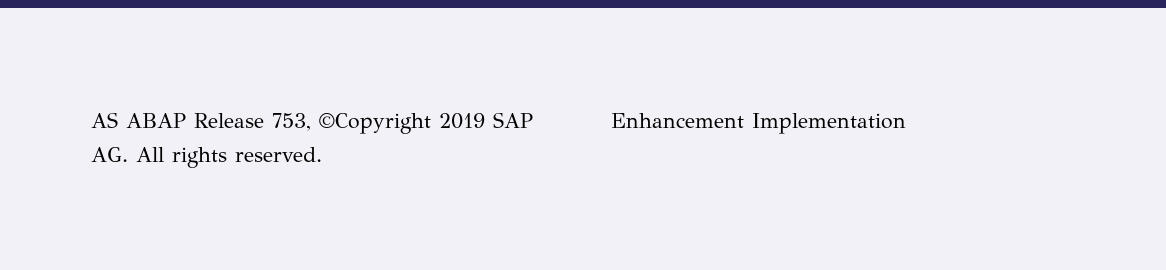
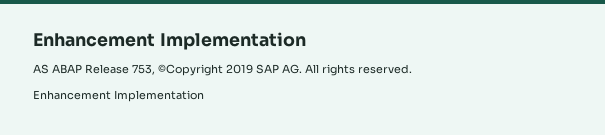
(91, 120) none -> [33,32,306,50] Enhancement Implementation //

